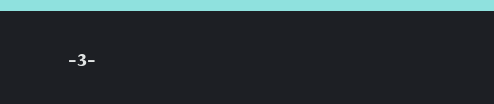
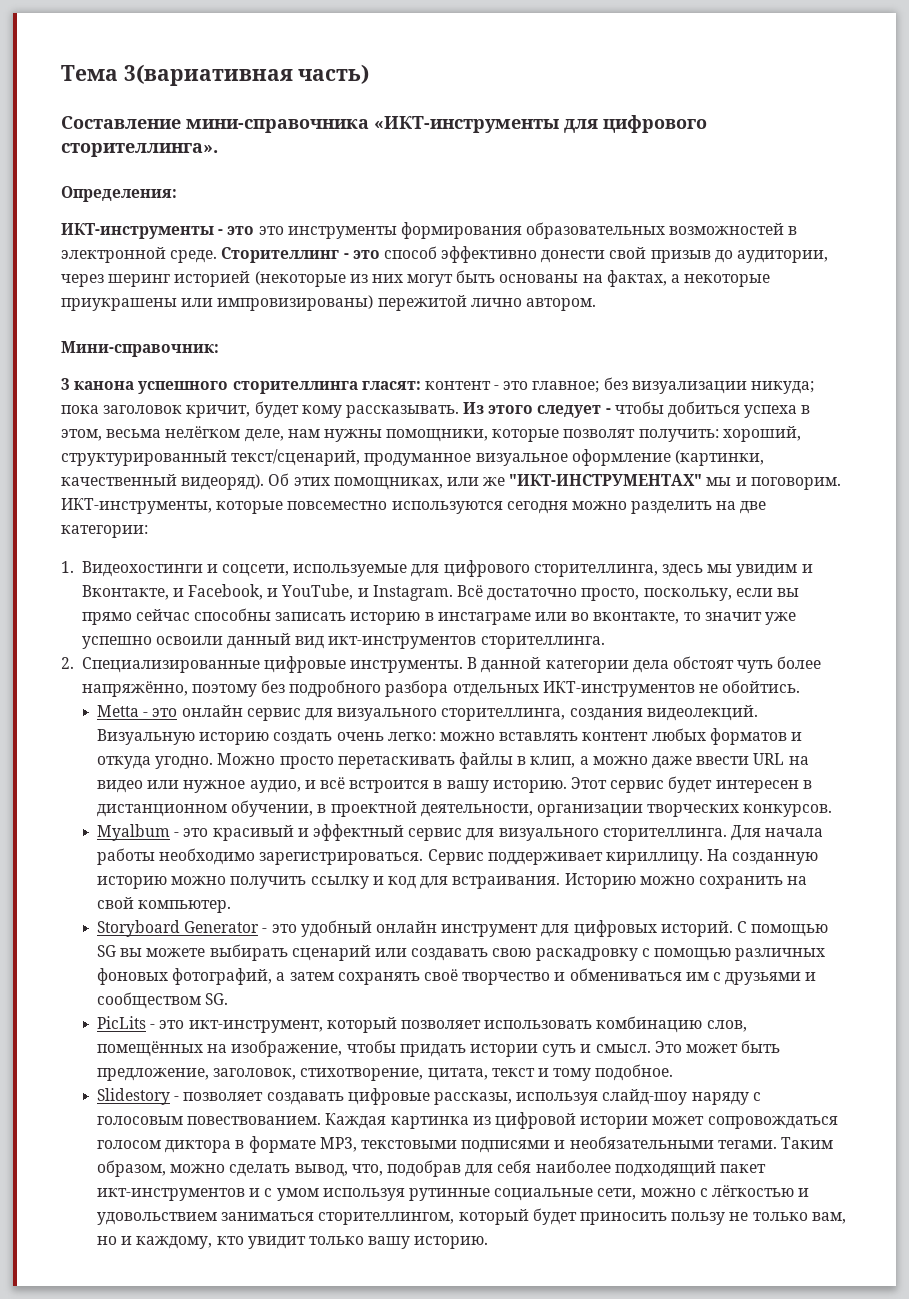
[68,54,96,66] -3- -> [61,64,370,86] [61,115,707,133] [61,143,218,157] [61,186,177,202] [61,222,798,239] [61,246,829,263] [61,270,771,287] [61,295,596,311] [61,341,219,357] [61,377,815,394] [61,401,811,418] [61,426,801,442] [61,449,764,466] [61,473,841,490] [61,498,767,514] [61,525,148,538] [61,560,813,577] [81,584,799,601] [81,608,796,625] [81,633,605,649] [61,656,822,673] [81,680,801,697] [97,705,758,721] [97,728,802,745] [97,752,809,769] [97,776,812,793] [97,800,833,817] [97,824,824,841] [97,848,819,865] [97,873,808,889] [97,897,232,913] [97,920,829,937] [97,944,826,961] [97,968,817,985] [97,992,229,1009] [97,1016,747,1033] [97,1040,781,1057] [97,1064,674,1081] [97,1088,761,1105] [97,1112,838,1129] [97,1136,833,1153] [97,1160,766,1177] [97,1185,810,1201] [97,1208,846,1225] [97,1236,489,1249] Тема 3(вариативная часть) // Составление мини-справочника «ИКТ-инструменты для цифрового сторителлинга». // Определения: // ИКТ-инструменты - это это инструменты формирования образовательных возможностей в электронной среде. Сторителлинг - это способ эффективно донести свой призыв до аудитории, через шеринг историей (некоторые из них могут быть основаны на фактах, а некоторые приукрашены или импровизированы) пережитой лично автором. // Мини-справочник: // 3 канона успешного сторителлинга гласят: контент - это главное; без визуализации никуда; пока заголовок кричит, будет кому рассказывать. Из этого следует - чтобы добиться успеха в этом, весьма нелёгком деле, нам нужны помощники, которые позволят получить: хороший, структурированный текст/сценарий, продуманное визуальное оформление (картинки, качественный видеоряд). Об этих помощниках, или же "ИКТ-ИНСТРУМЕНТАХ" мы и поговорим. ИКТ-инструменты, которые повсеместно используются сегодня можно разделить на две категории: // 1. Видеохостинги и соцсети, используемые для цифрового сторителлинга, здесь мы увидим и Вконтакте, и Facebook, и YouTube, и Instagram. Всё достаточно просто, поскольку, если вы прямо сейчас способны записать историю в инстаграме или во вконтакте, то значит уже успешно освоили данный вид икт-инструментов сторителлинга. // 2. Специализированные цифровые инструменты. В данной категории дела обстоят чуть более напряжённо, поэтому без подробного разбора отдельных ИКТ-инструментов не обойтись. // Metta - это онлайн сервис для визуального сторителлинга, создания видеолекций. Визуальную историю создать очень легко: можно вставлять контент любых форматов и откуда угодно. Можно просто перетаскивать файлы в клип, а можно даже ввести URL на видео или нужное аудио, и всё встроится в вашу историю. Этот сервис будет интересен в дистанционном обучении, в проектной деятельности, организации творческих конкурсов. // Myalbum - это красивый и эффектный cервис для визуального сторителлинга. Для начала работы необходимо зарегистрироваться. Сервис поддерживает кириллицу. На созданную историю можно получить ссылку и код для встраивания. Историю можно сохранить на свой компьютер. // Storyboard Generator - это удобный онлайн инструмент для цифровых историй. С помощью SG вы можете выбирать сценарий или создавать свою раскадровку с помощью различных фоновых фотографий, а затем сохранять своё творчество и обмениваться им с друзьями и сообществом SG. // PicLits - это икт-инструмент, который позволяет использовать комбинацию слов, помещённых на изображение, чтобы придать истории суть и смысл. Это может быть предложение, заголовок, стихотворение, цитата, текст и тому подобное. // Slidestory - позволяет создавать цифровые рассказы, используя слайд-шоу наряду с голосовым повествованием. Каждая картинка из цифровой истории может сопровождаться голосом диктора в формате MP3, текстовыми подписями и необязательными тегами. Таким образом, можно сделать вывод, что, подобрав для себя наиболее подходящий пакет икт-инструментов и с умом используя рутинные социальные сети, можно с лёгкостью и удовольствием заниматься сторителлингом, который будет приносить пользу не только вам, но и каждому, кто увидит только вашу историю.

